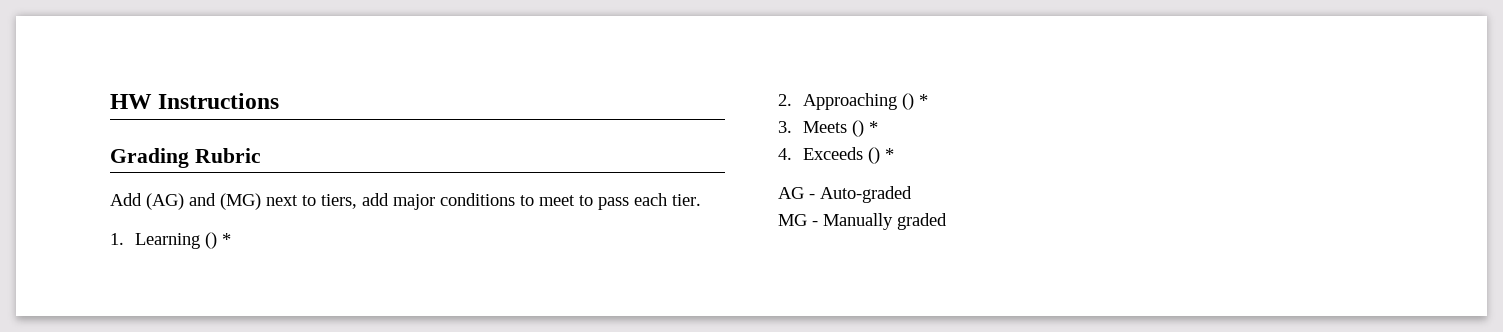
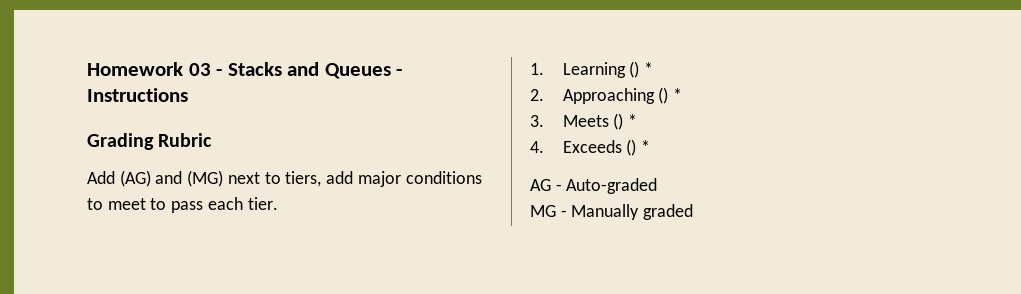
[110,94,152,109] HW -> [87,62,403,79] Homework 03 - Stacks and Queues -

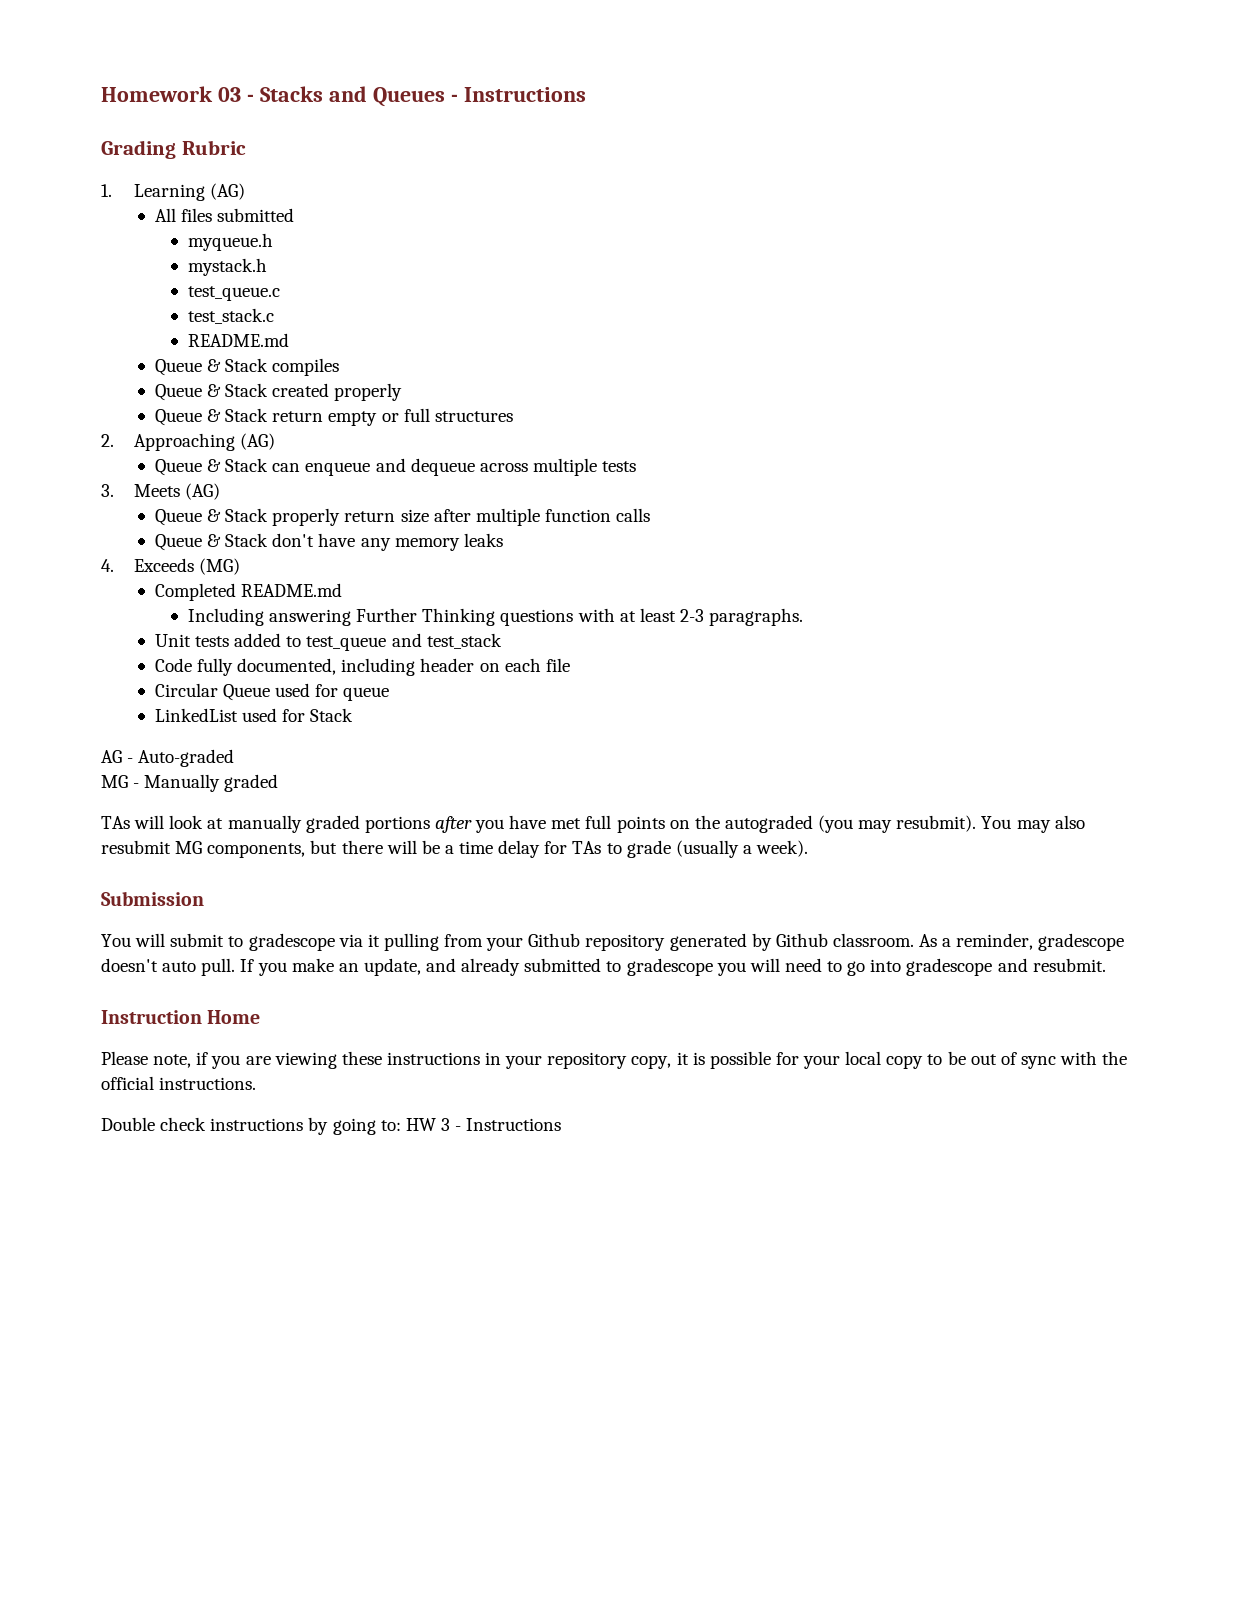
[87,170,482,187] [87,197,278,213] [530,61,654,78] [530,87,683,104] [530,113,638,130] [530,139,651,156] Add (AG) and (MG) next to tiers, add major conditions to meet to pass each tier. // 1. Learning () * // 2. Approaching () * // 3. Meets () * // 4. Exceeds () * -> [101,183,246,201] [154,208,295,222] [187,233,273,251] [187,258,267,276] [187,286,280,301] [187,308,274,324] [187,333,289,347] [154,358,340,376] [154,383,403,401] [154,408,513,426] [101,433,276,451] [154,458,637,476] [101,483,221,500] [154,508,651,526] [154,533,503,551] [101,558,241,575] [154,583,343,601] [187,608,804,626] [154,633,502,651] [154,658,570,676] [154,683,390,701] [154,708,354,722] 1. Learning (AG) // All files submitted // myqueue.h // mystack.h // test_queue.c // test_stack.c // README.md // Queue & Stack compiles // Queue & Stack created properly // Queue & Stack return empty or full structures // 2. Approaching (AG) // Queue & Stack can enqueue and dequeue across multiple tests // 3. Meets (AG) // Queue & Stack properly return size after multiple function calls // Queue & Stack don't have any memory leaks // 4. Exceeds (MG) // Completed README.md // Including answering Further Thinking questions with at least 2-3 paragraphs. // Unit tests added to test_queue and test_stack // Code fully documented, including header on each file // Circular Queue used for queue // LinkedList used for Stack
(694, 212) none -> [101,815,1085,833] [101,840,809,858] [101,891,204,906] [101,933,1125,951] [101,958,1106,976] [101,1010,261,1024] [101,1051,1128,1069] [101,1076,257,1090] [101,1117,562,1135] // TAs will look at manually graded portions after you have met full points on the autograded (you may resubmit). You may also resubmit MG components, but there will be a time delay for TAs to grade (usually a week). // Submission // You will submit to gradescope via it pulling from your Github repository generated by Github classroom. As a reminder, gradescope doesn't auto pull. If you make an update, and already submitted to gradescope you will need to go into gradescope and resubmit. // Instruction Home // Please note, if you are viewing these instructions in your repository copy, it is possible for your local copy to be out of sync with the official instructions. // Double check instructions by going to: HW 3 - Instructions

